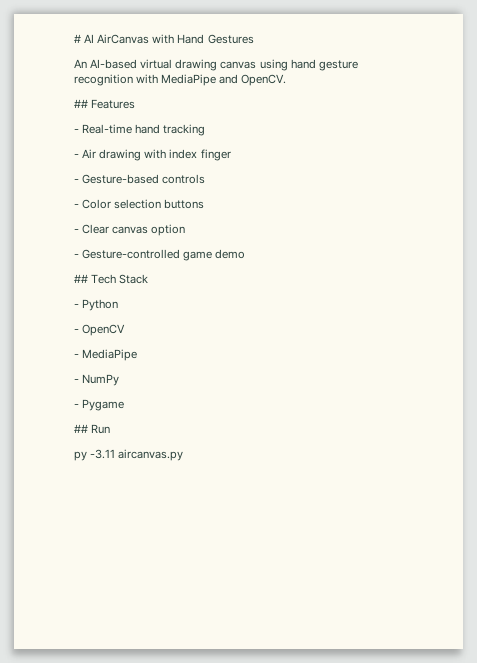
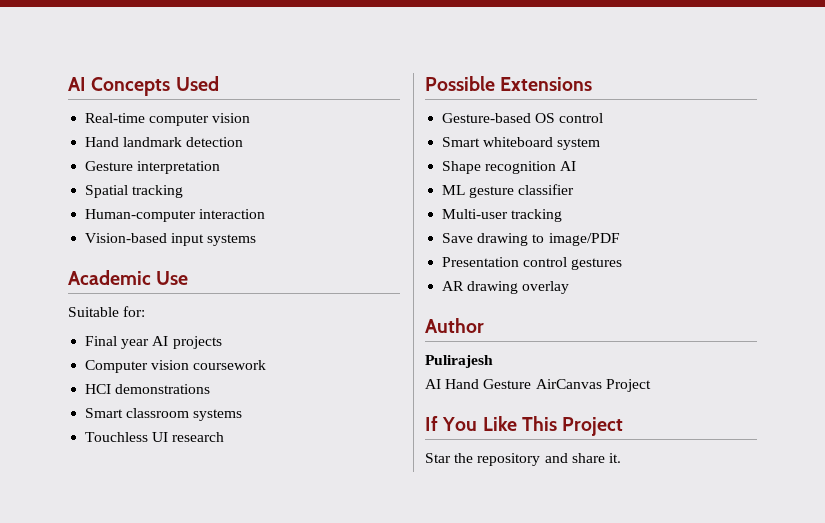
[74,34,254,44] [74,59,358,71] [74,74,287,86] [74,99,136,109] [74,124,206,136] [74,149,231,161] [74,174,206,184] [74,199,205,209] [74,224,186,236] [74,249,246,261] [74,274,149,284] [74,299,119,311] [74,324,126,336] [74,349,138,361] [74,374,120,386] [74,399,125,411] [74,424,111,434] [74,449,184,461] # AI AirCanvas with Hand Gestures // An AI-based virtual drawing canvas using hand gesture recognition with MediaPipe and OpenCV. // ## Features // - Real-time hand tracking // - Air drawing with index finger // - Gesture-based controls // - Color selection buttons // - Clear canvas option // - Gesture-controlled game demo // ## Tech Stack // - Python // - OpenCV // - MediaPipe // - NumPy // - Pygame // ## Run // py -3.11 aircanvas.py -> [68,76,219,96] [85,113,251,126] [85,137,244,147] [85,161,221,174] [85,185,184,198] [85,209,266,222] [85,233,257,246] [68,270,189,285] [68,306,146,317] [85,336,222,349] [85,360,267,373] [85,384,211,394] [85,408,243,421] [85,432,225,442] [425,76,593,91] [442,113,604,123] [442,137,601,150] [442,161,577,174] [442,184,575,198] [442,209,563,222] [442,233,620,246] [442,257,623,270] [442,281,570,294] [425,318,484,333] [425,355,493,368] [425,379,651,392] [425,416,624,436] [425,453,621,466] AI Concepts Used // Real-time computer vision // Hand landmark detection // Gesture interpretation // Spatial tracking // Human-computer interaction // Vision-based input systems // Academic Use // Suitable for: // Final year AI projects // Computer vision coursework // HCI demonstrations // Smart classroom systems // Touchless UI research // Possible Extensions // Gesture-based OS control // Smart whiteboard system // Shape recognition AI // ML gesture classifier // Multi-user tracking // Save drawing to image/PDF // Presentation control gestures // AR drawing overlay // Author // Pulirajesh // AI Hand Gesture AirCanvas Project // If You Like This Project // Star the repository and share it.

